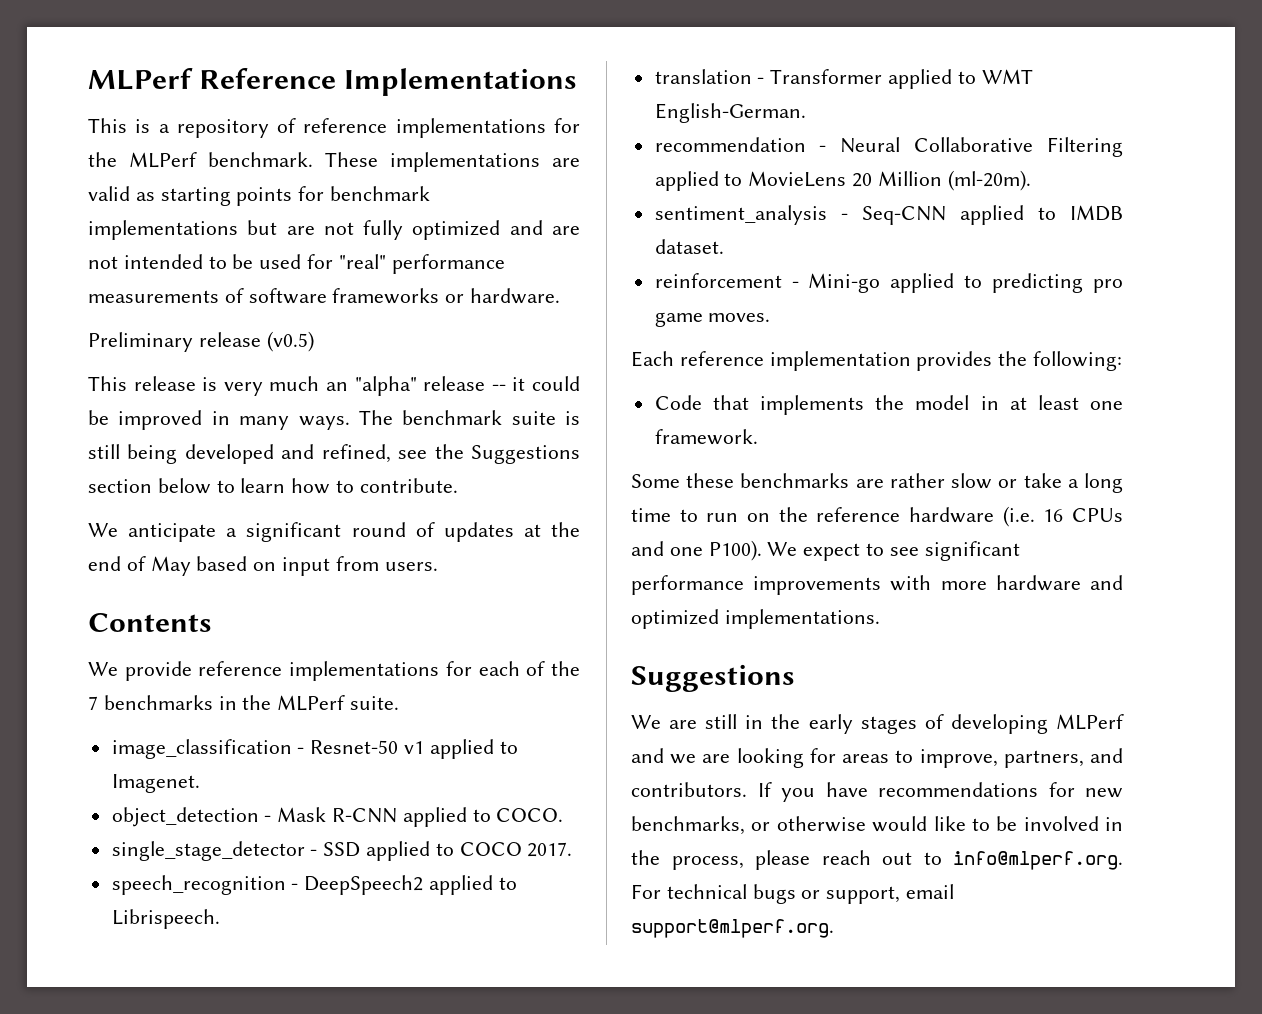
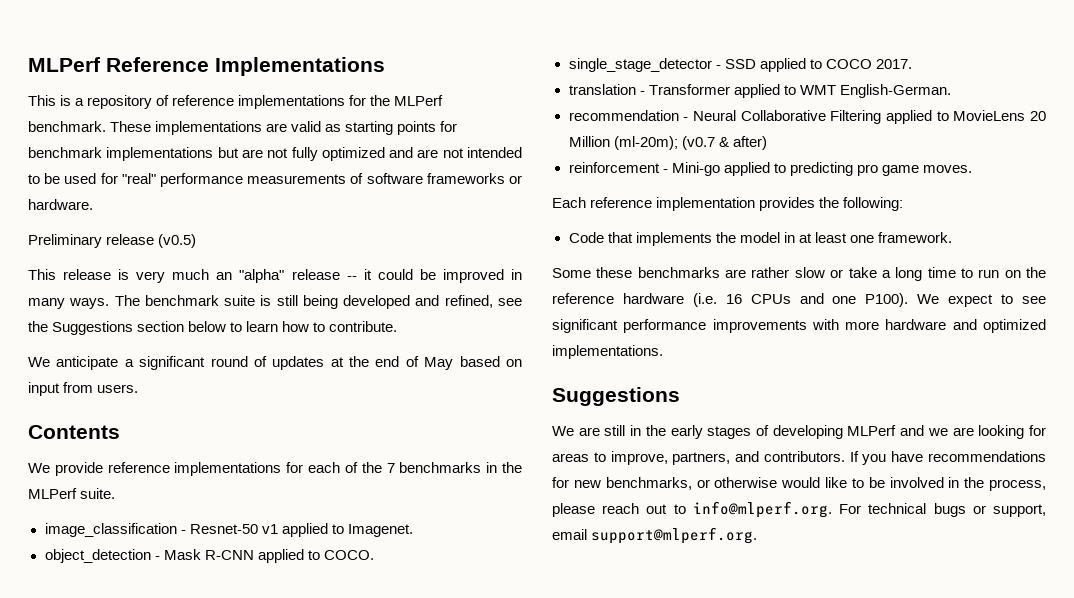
[111,875,517,895] [111,909,220,929] // speech_recognition - DeepSpeech2 applied to Librispeech. -> (912, 64) none
[947,170,1031,191] [654,205,1123,225] [654,239,724,254] (ml-20m). // sentiment_analysis - Seq-CNN applied to IMDB dataset. -> [613,136,767,150] (ml-20m); (v0.7 & after)

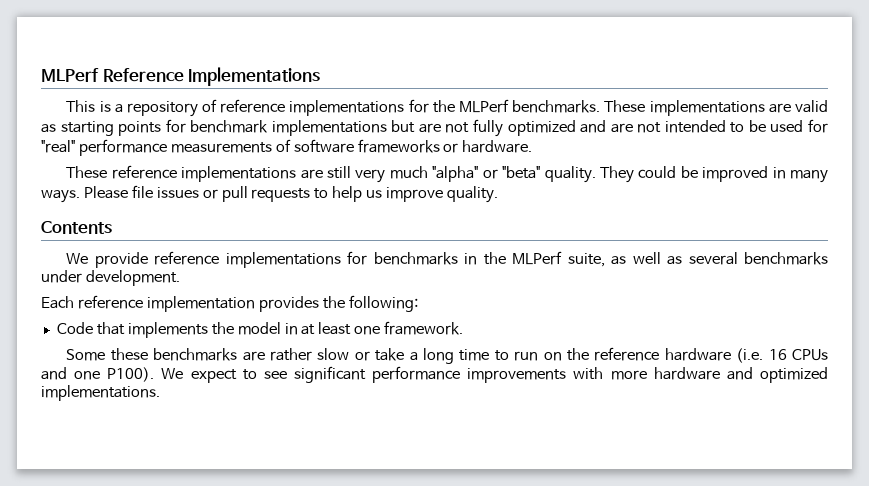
[28,121,106,132] benchmark. -> [512,100,601,113] benchmarks.
[28,234,197,248] [28,269,372,283] Preliminary release (v0.5) // This release is very much an "alpha" release -- it -> [66,165,634,183] These reference implementations are still very much "alpha" or "beta" quality. They
[114,295,522,309] [28,321,398,335] [28,356,522,370] [28,382,139,396] The benchmark suite is still being developed and refined, see the Suggestions section below to learn how to contribute. // We anticipate a significant round of updates at the end of May based on input from users. -> [83,185,499,203] Please file issues or pull requests to help us improve quality.
[308,462,522,473] [28,488,116,499] [44,523,413,537] [44,549,374,563] [568,58,912,72] [568,84,951,98] [568,110,1046,124] [568,136,767,150] [568,162,972,176] each of the 7 benchmarks in the MLPerf suite. // image_classification - Resnet-50 v1 applied to Imagenet. // object_detection - Mask R-CNN applied to COCO. // single_stage_detector - SSD applied to COCO 2017. // translation - Transformer applied to WMT English-German. // recommendation - Neural Collaborative Filtering applied to MovieLens 20 Million (ml-20m); (v0.7 & after) // reinforcement - Mini-go applied to predicting pro game moves. -> [373,251,828,267] [41,270,180,286] benchmarks in the MLPerf suite, as well as several benchmarks under development.
[552,387,680,406] [552,425,1046,439] [552,451,1046,465] [552,477,1046,491] [552,501,1046,518] [552,527,758,544] // Suggestions // We are still in the early stages of developing MLPerf and we are looking for areas to improve, partners, and contributors. If you have recommendations for new benchmarks, or otherwise would like to be involved in the process, please reach out to info@mlperf.org. For technical bugs or support, email support@mlperf.org. -> (160, 393) none

